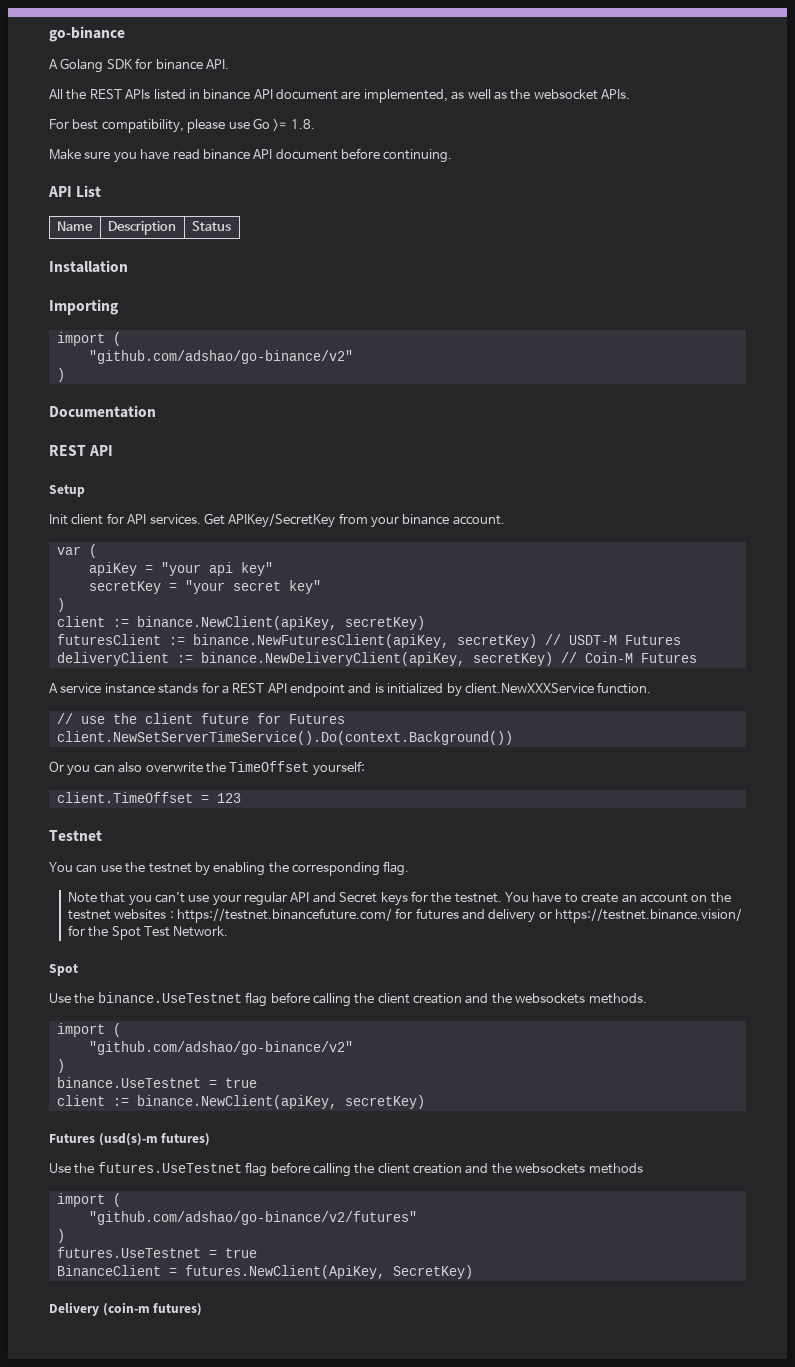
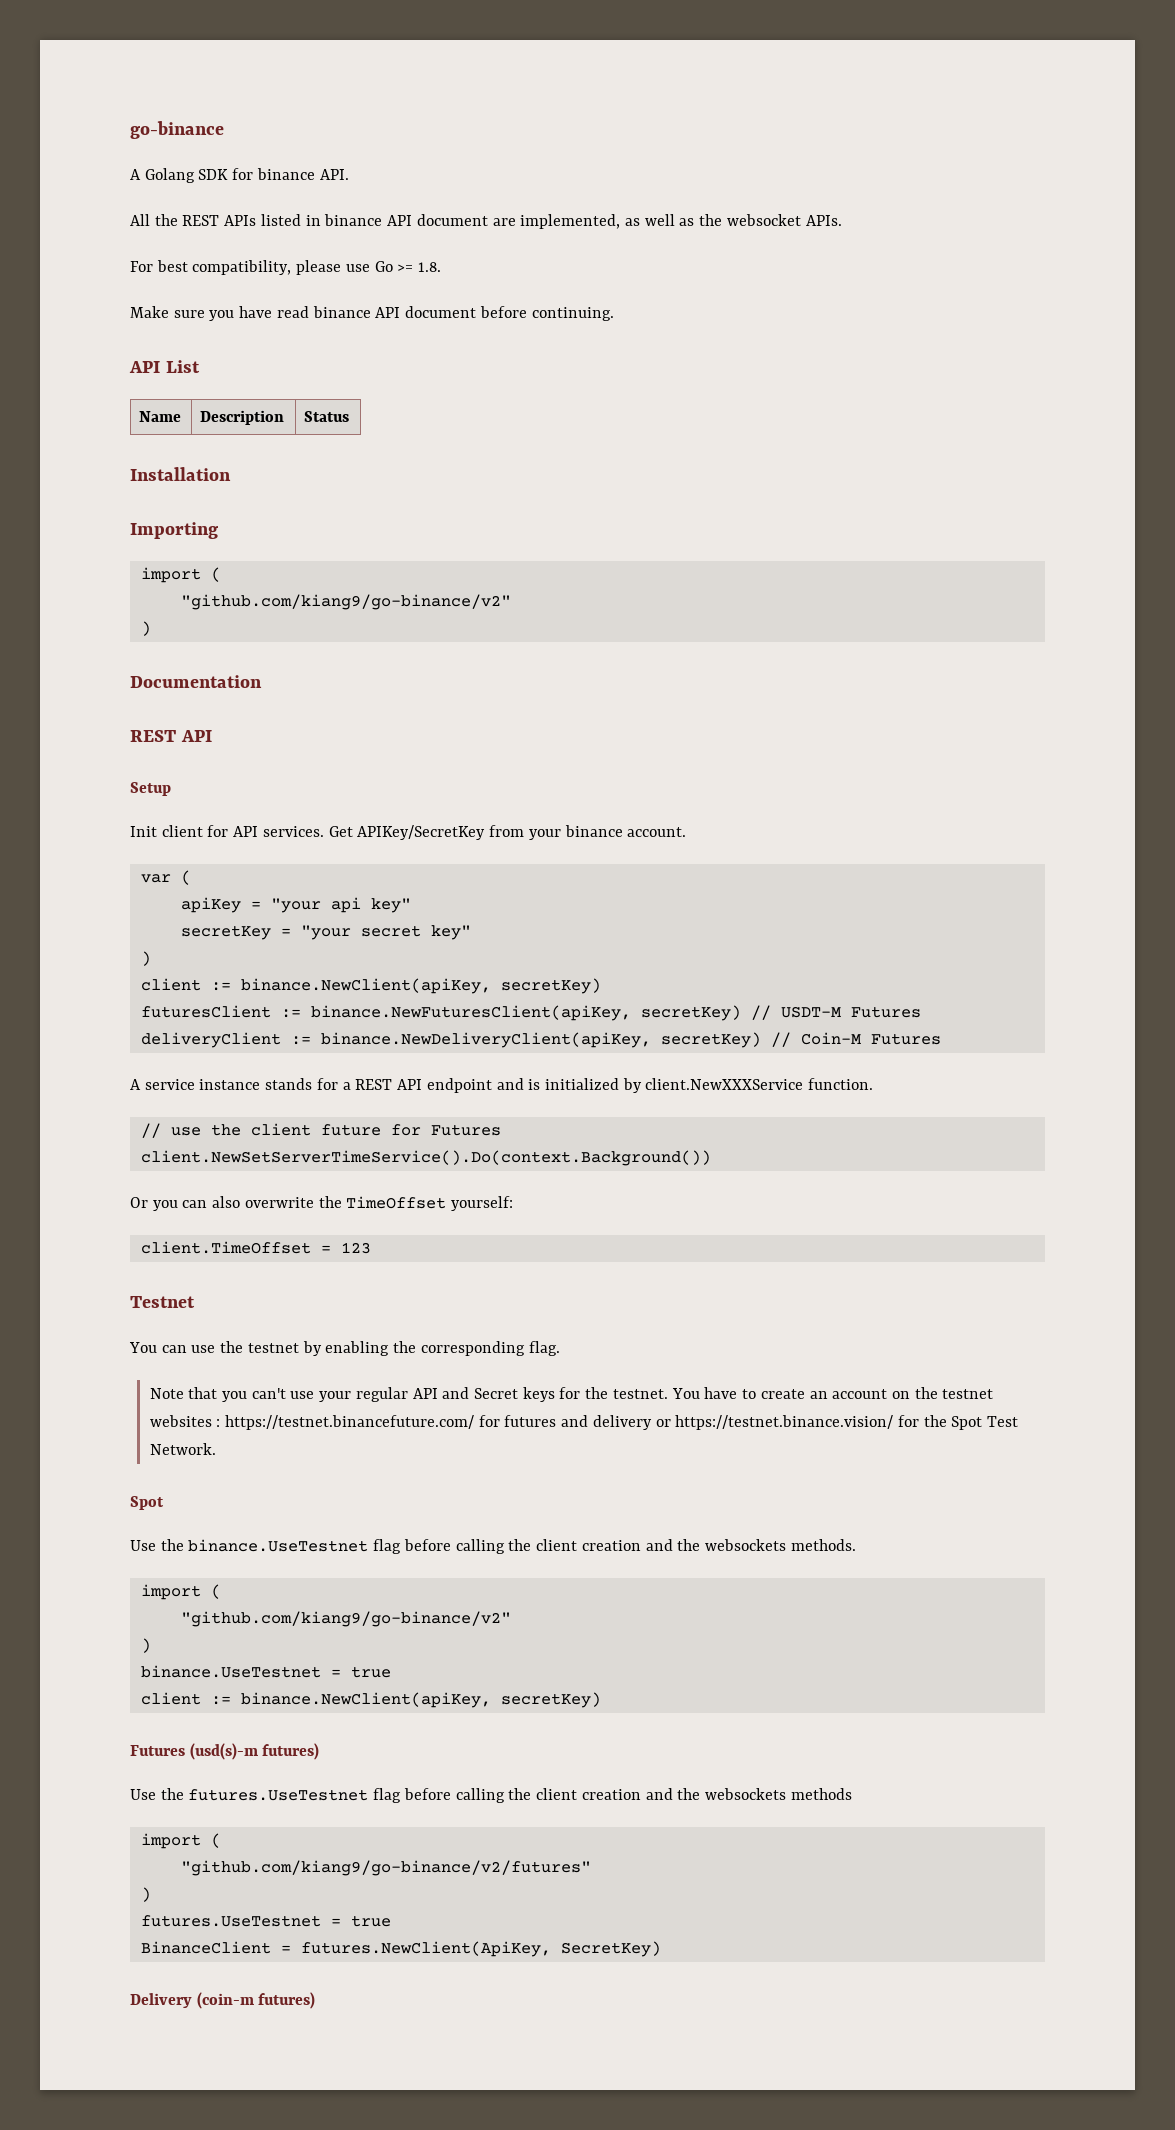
[88,350,353,364] "github.com/adshao/go-binance/v2" -> [180,594,511,610] "github.com/kiang9/go-binance/v2"
[88,1041,353,1055] "github.com/adshao/go-binance/v2" -> [180,1611,511,1627] "github.com/kiang9/go-binance/v2"
[88,1211,417,1225] "github.com/adshao/go-binance/v2/futures" -> [180,1860,591,1876] "github.com/kiang9/go-binance/v2/futures"

